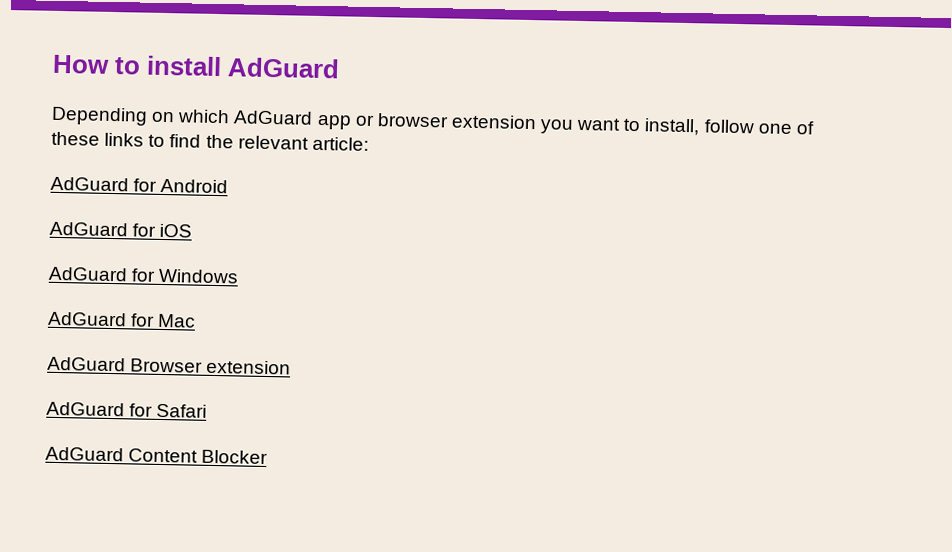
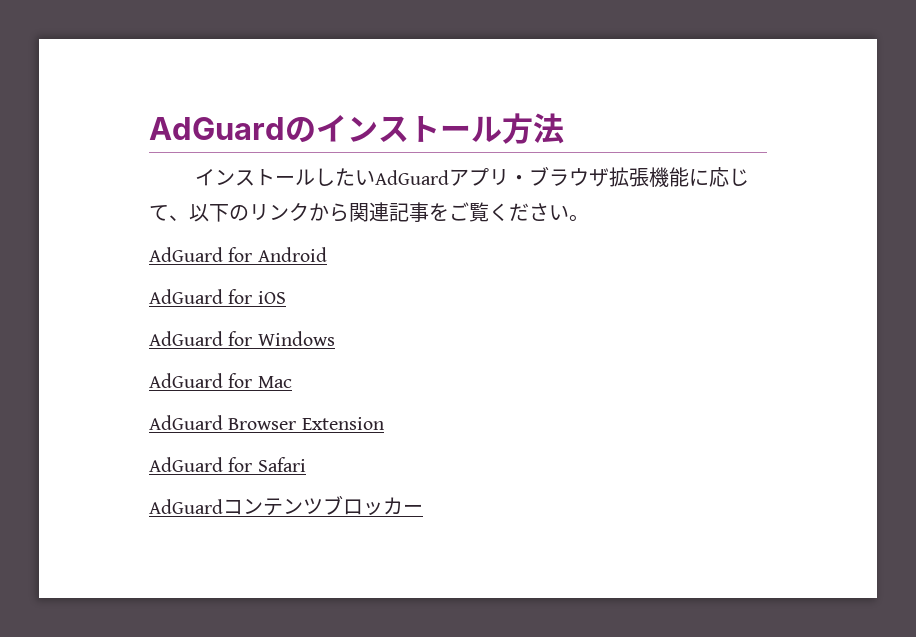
[52,54,341,79] [51,106,815,136] [51,131,369,151] How to install AdGuard // Depending on which AdGuard app or browser extension you want to install, follow one of these links to find the relevant article: -> [149,113,564,144] [195,166,750,187] [149,202,589,222] AdGuardのインストール方法 // インストールしたいAdGuardアプリ・ブラウザ拡張機能に応じて、以下のリンクから関連記事をご覧ください。
[206,359,292,375] extension -> [301,417,384,430] Extension
[128,448,269,465] Content Blocker -> [223,495,423,516] コンテンツブロッカー

